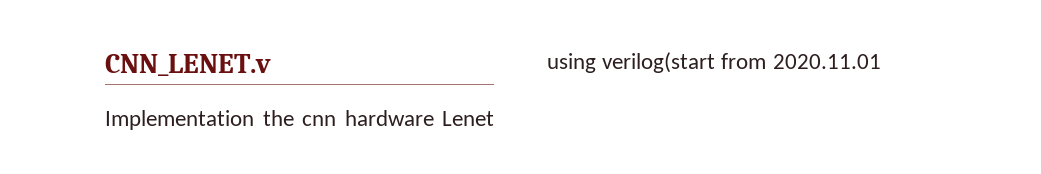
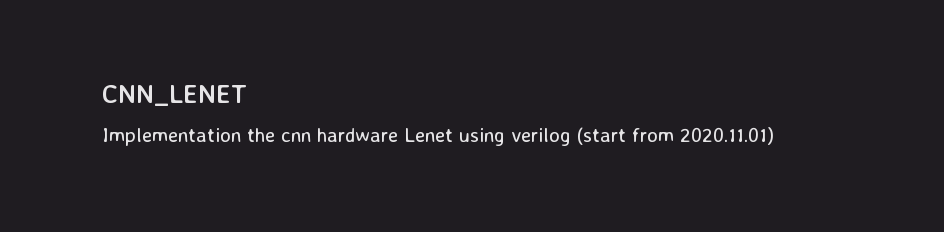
[105,54,271,76] CNN_LENET.v -> [102,85,247,106] CNN_LENET
[602,52,881,73] verilog(start from 2020.11.01 -> [511,127,774,146] verilog (start from 2020.11.01)

